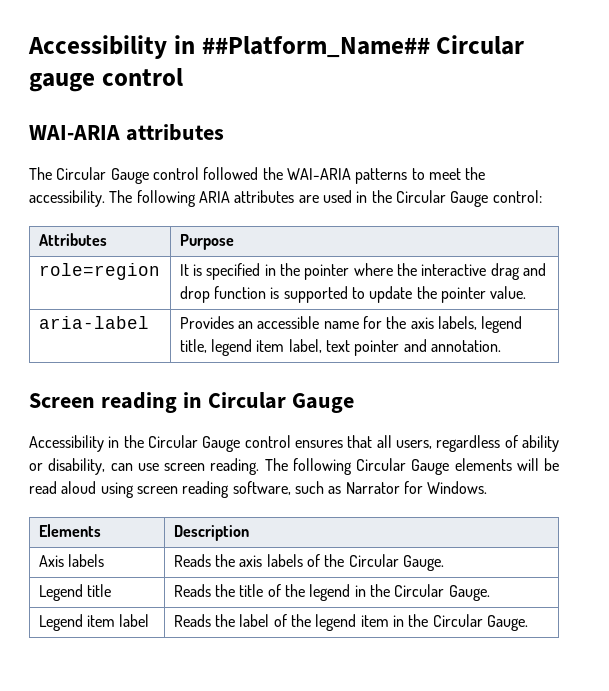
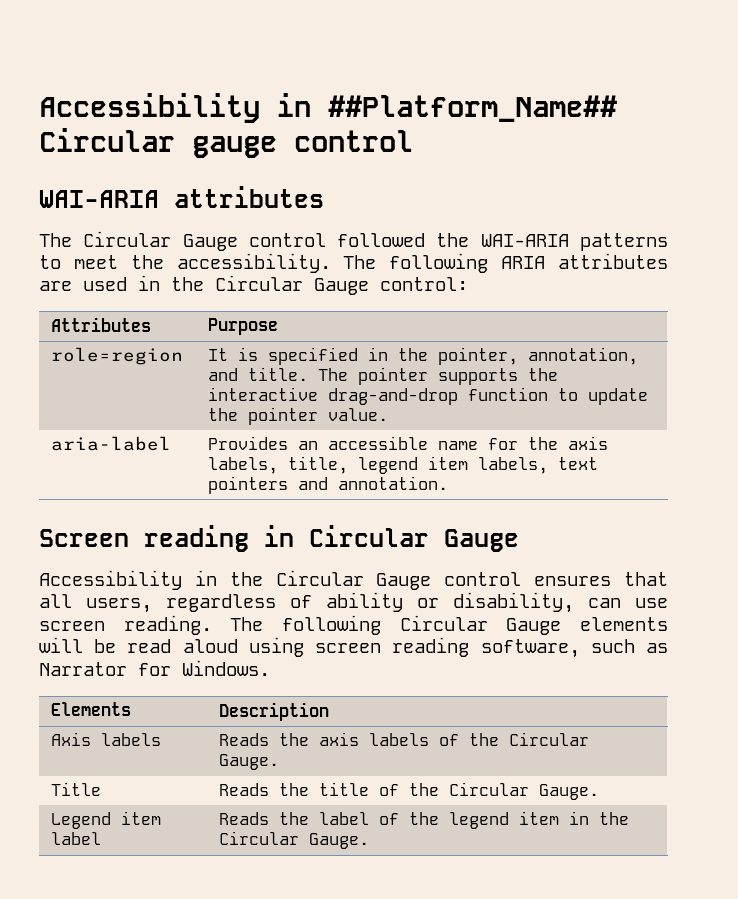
[304,263,547,280] [179,286,348,303] pointer where the interactive drag and drop function is supported -> [438,347,639,365] [208,367,559,385] [208,387,549,405] pointer, annotation, and title. The pointer supports the interactive drag-and-drop function
[481,316,523,333] legend -> (279, 465) none
[288,339,400,356] label, text pointer -> [478,457,599,474] [208,476,289,494] labels, text pointers
[38,584,112,601] Legend title -> [51,782,102,796] Title
[309,584,391,601] legend in the -> (440, 789) none

